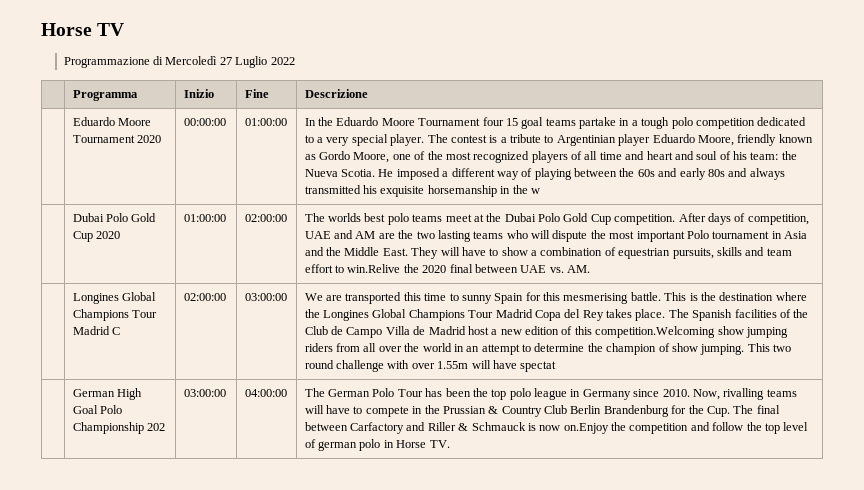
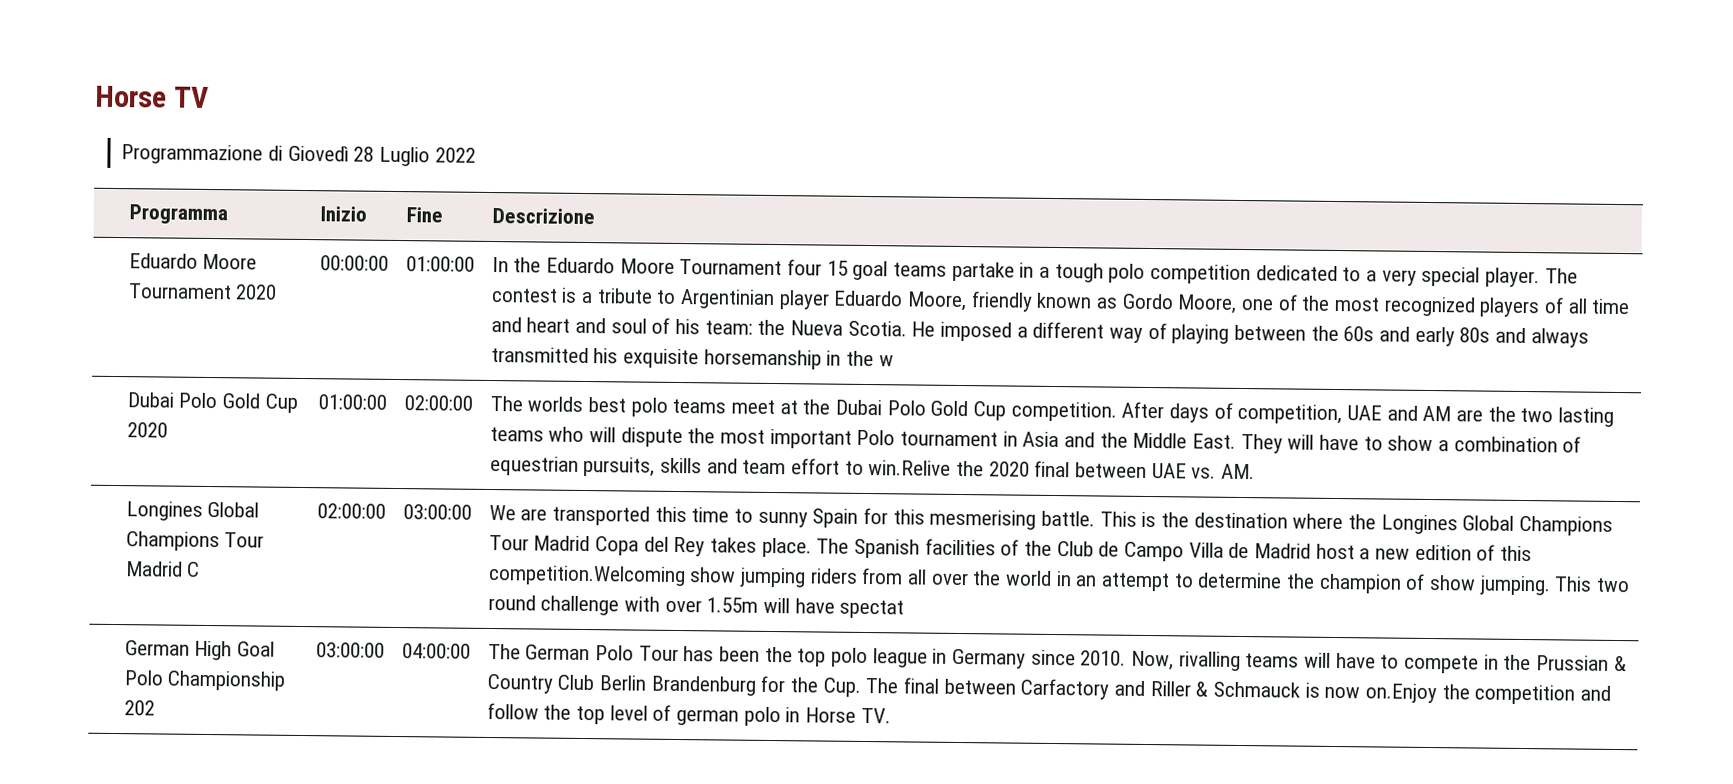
[165,56,232,65] Mercoledì 27 -> [287,145,375,162] Giovedì 28

